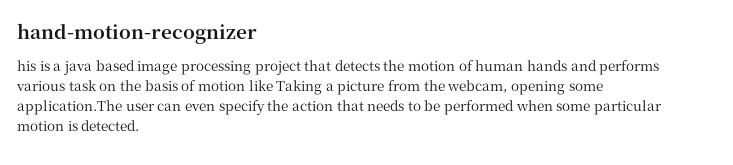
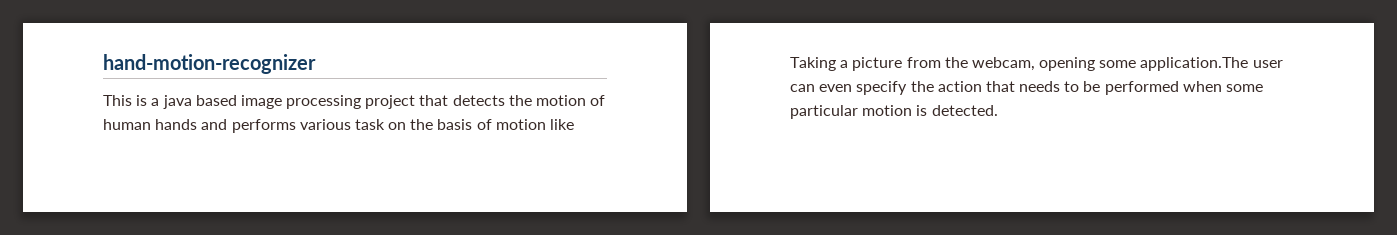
[17,60,36,71] his -> [103,95,132,106] This

